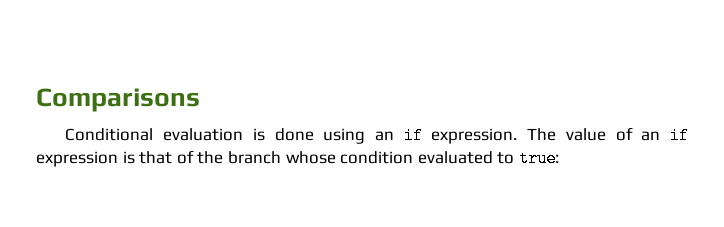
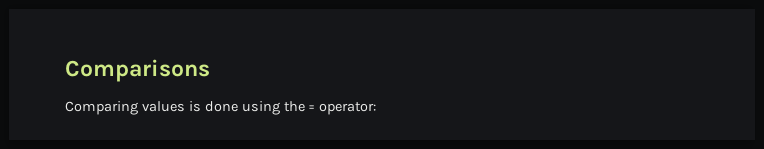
[65,128,244,141] Conditional evaluation -> [65,101,185,115] Comparing values
[374,127,689,144] [36,150,559,167] an if expression. The value of an if expression is that of the branch whose condition evaluated to true: -> [283,101,377,115] the = operator:

